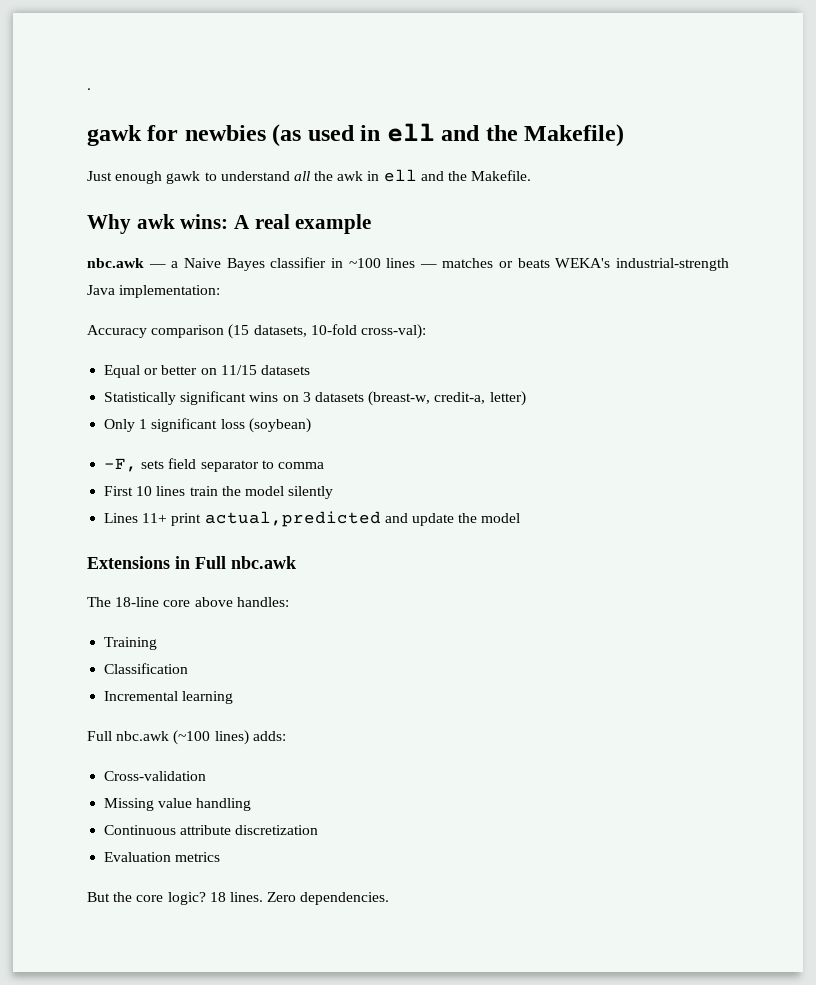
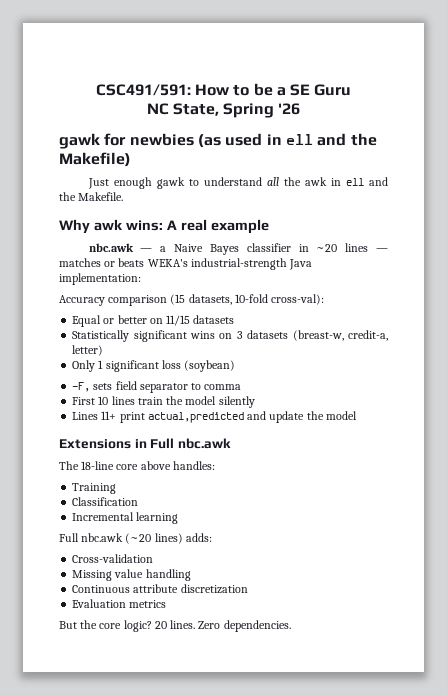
[87,88,91,90] . -> [95,83,352,96] [146,103,301,118] CSC491/591: How to be a SE Guru // NC State, Spring '26
[348,258,381,268] ~100 -> [316,244,338,252] ~20
[173,730,211,745] (~100 -> [125,533,152,544] (~20
[209,892,226,902] 18 -> [154,621,167,629] 20

